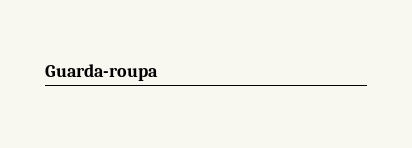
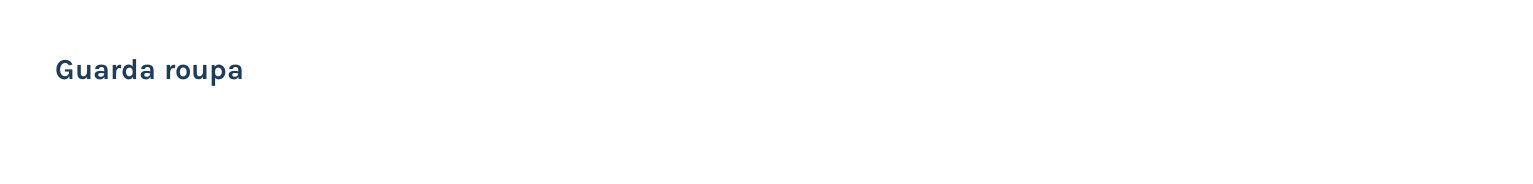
[45,64,158,81] Guarda-roupa -> [55,59,244,86] Guarda roupa

